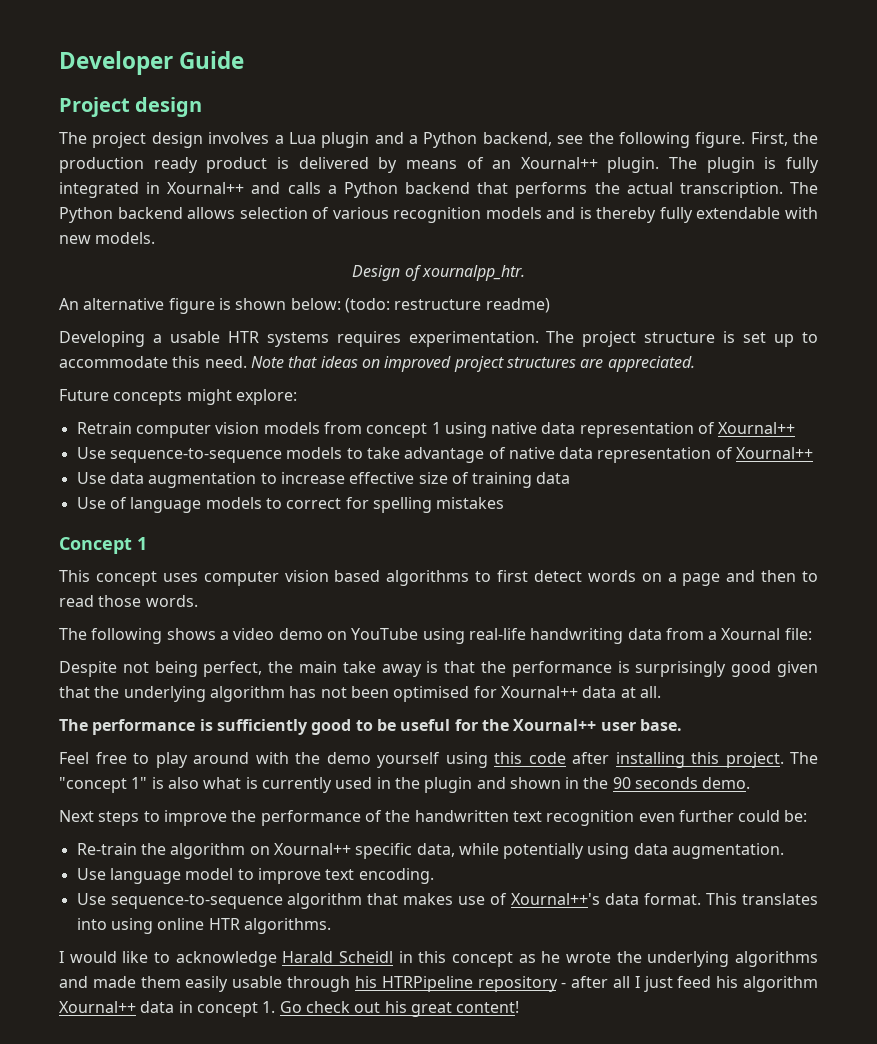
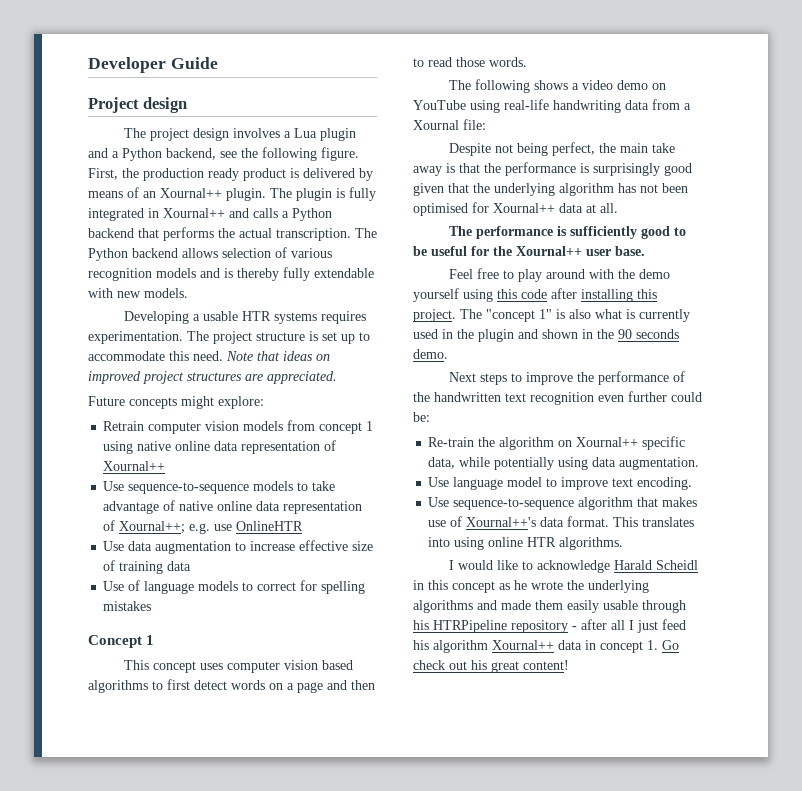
[352,265,525,281] [59,298,550,314] // Design of xournalpp_htr. // An alternative figure is shown below: (todo: restructure readme) -> (188, 293) none
(538, 428) none -> [175,441,211,451] online
[559,447,814,463] data representation of Xournal++ -> [217,501,363,514] [103,520,304,534] online data representation of Xournal++; e.g. use OnlineHTR

